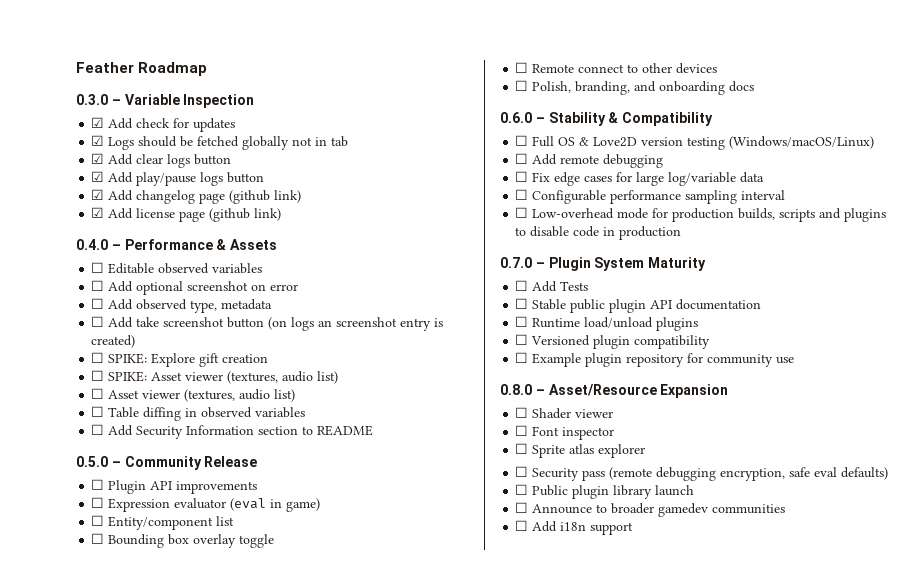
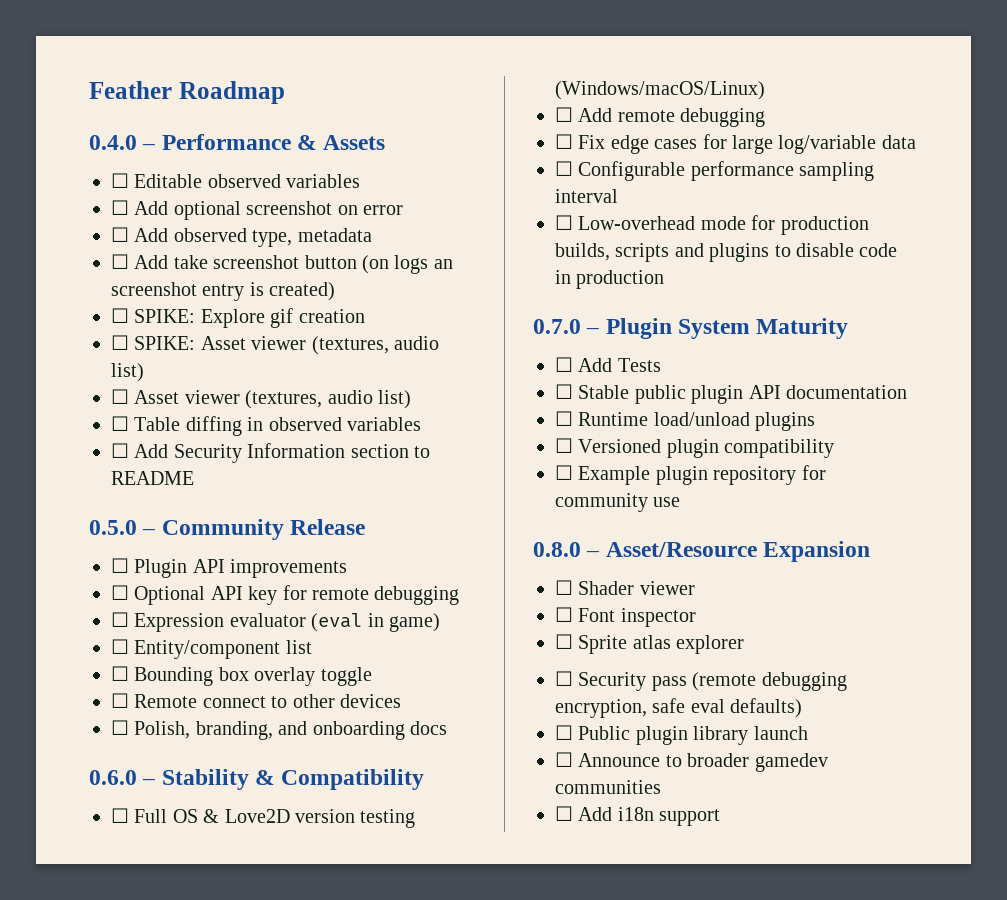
[76,94,255,108] [91,117,236,132] [91,135,349,150] [91,153,232,168] [91,171,265,186] [91,189,302,204] [91,207,282,222] // 0.3.0 – Variable Inspection // ☑ Add check for updates // ☑ Logs should be fetched globally not in tab // ☑ Add clear logs button // ☑ Add play/pause logs button // ☑ Add changelog page (github link) // ☑ Add license page (github link) -> (285, 92) none
[199,353,220,367] gift -> [270,308,294,328] gif
(258, 487) none -> [111,585,460,605] // ☐ Optional API key for remote debugging

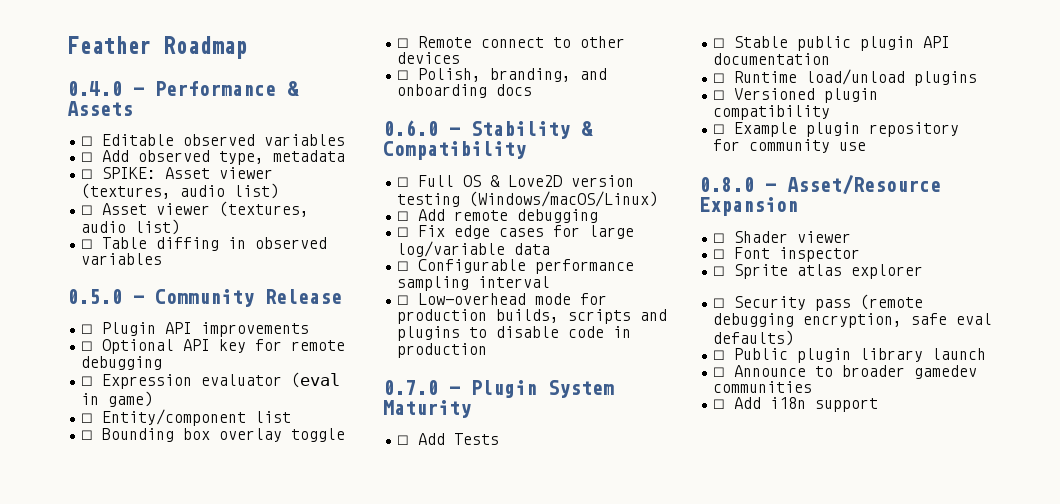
[111,200,403,220] // ☐ Add optional screenshot on error -> (346, 140) none
[111,254,453,274] [111,282,336,301] [111,308,365,328] // ☐ Add take screenshot button (on logs an screenshot entry is created) // ☐ SPIKE: Explore gif creation -> (346, 156) none
[111,443,430,463] [111,471,194,485] // ☐ Add Security Information section to README -> (163, 259) none

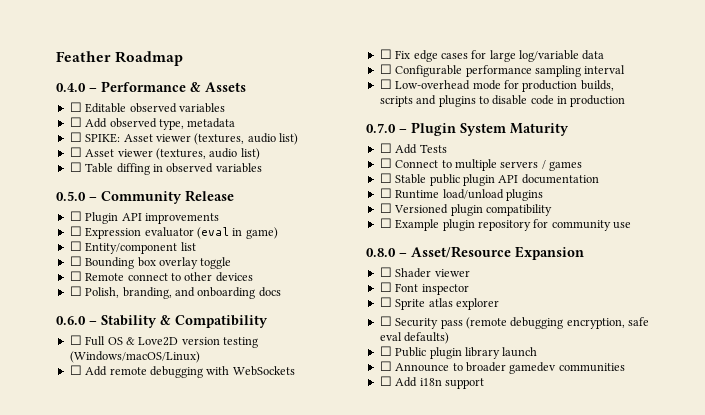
[81,339,346,354] [81,356,163,370] // ☐ Optional API key for remote debugging -> (219, 218) none
(599, 216) none -> [206,366,295,376] with WebSockets
(500, 439) none -> [379,158,582,171] // ☐ Connect to multiple servers / games

